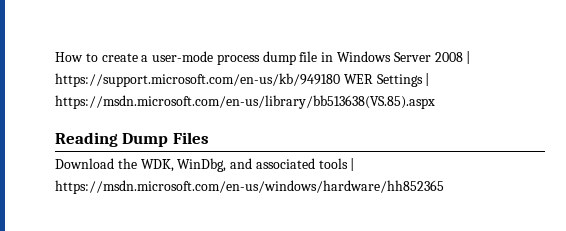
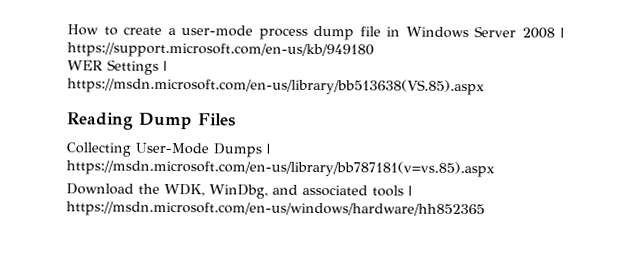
(340, 80) none -> (374, 50) //
(209, 138) none -> [66,142,270,158] [66,159,495,178] // Collecting User-Mode Dumps | https://msdn.microsoft.com/en-us/library/bb787181(v=vs.85).aspx

